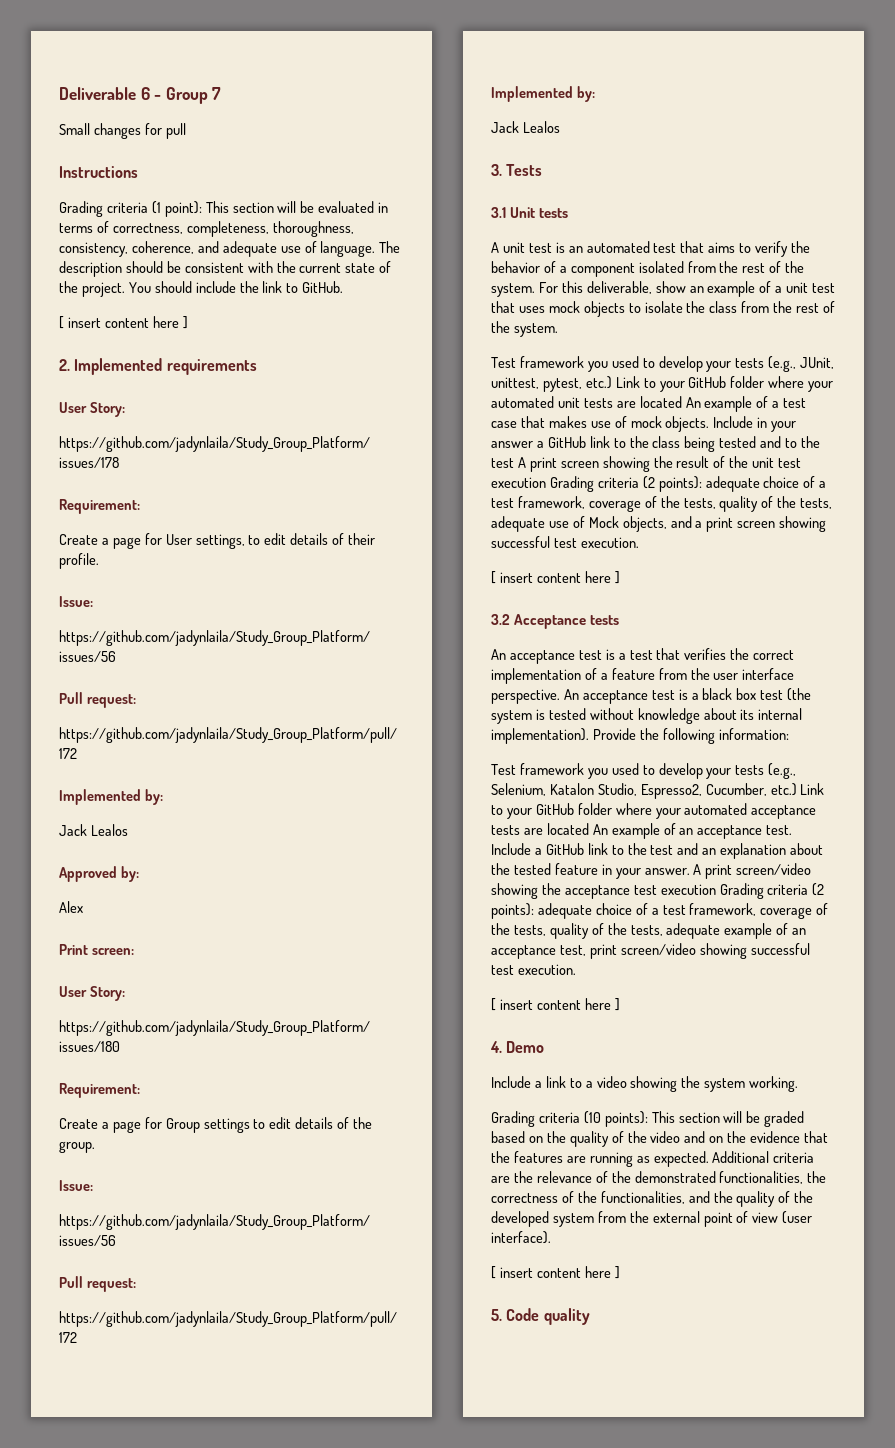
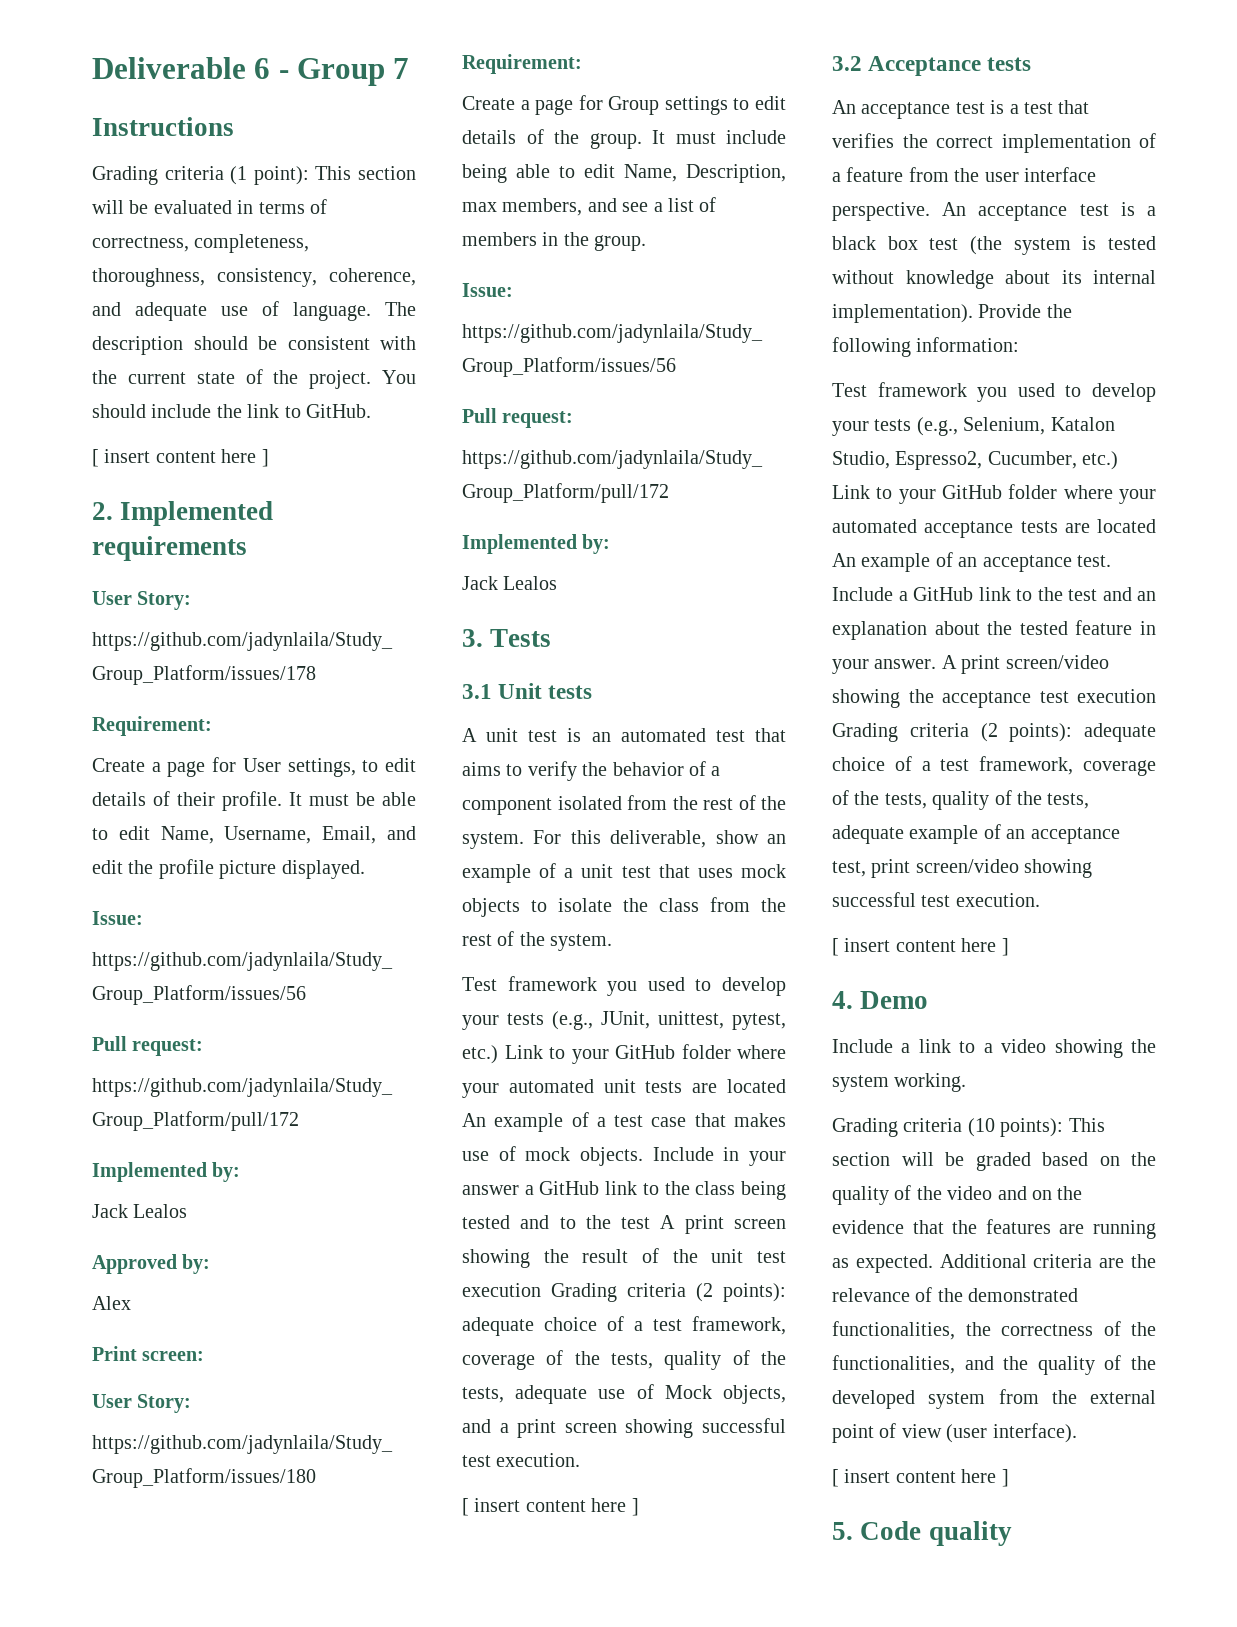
[59,123,186,139] // Small changes for pull -> (410, 68) none
(99, 561) none -> [289,792,416,806] [92,826,417,844] [92,859,365,879] It must be able to edit Name, Username, Email, and edit the profile picture displayed.
(95, 1147) none -> [652,130,786,144] [462,164,786,183] [462,197,717,216] [462,232,647,251] It must include being able to edit Name, Description, max members, and see a list of members in the group.

